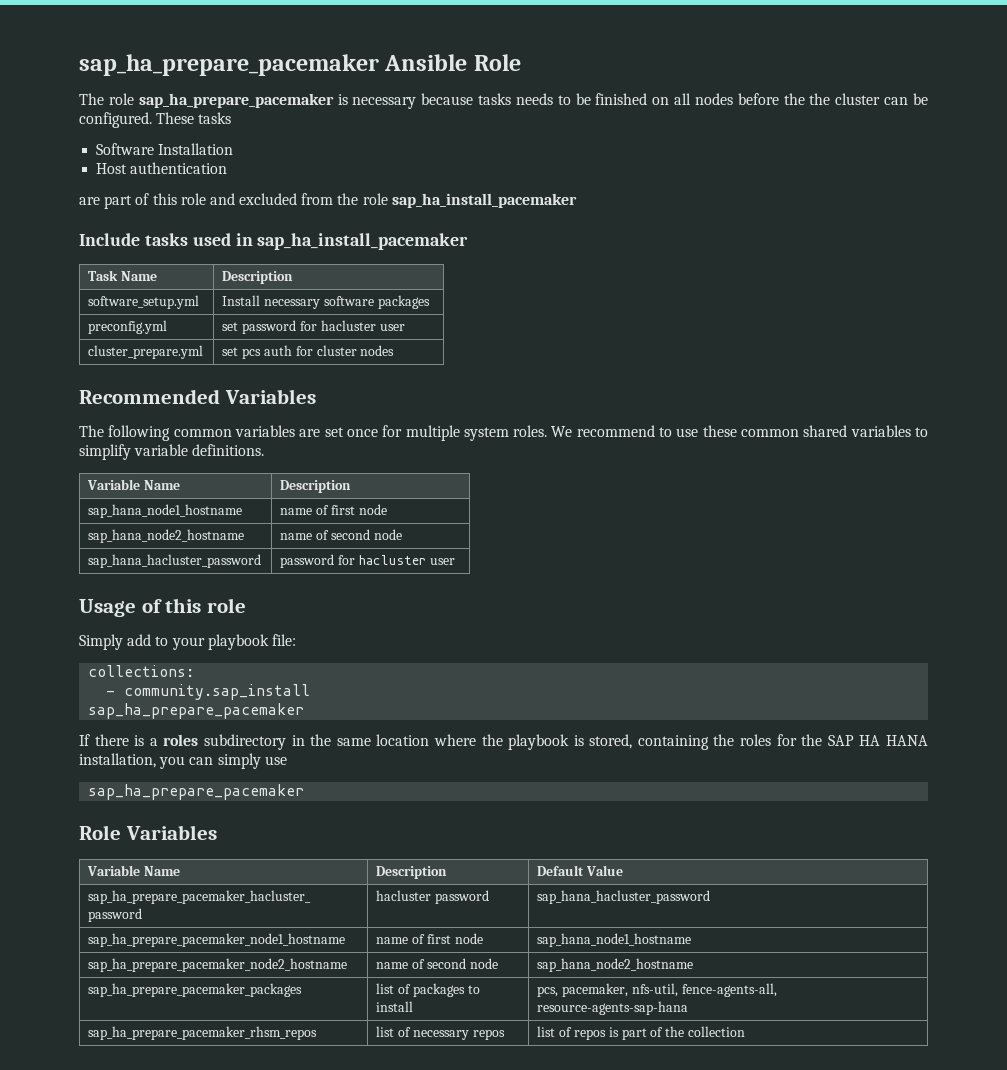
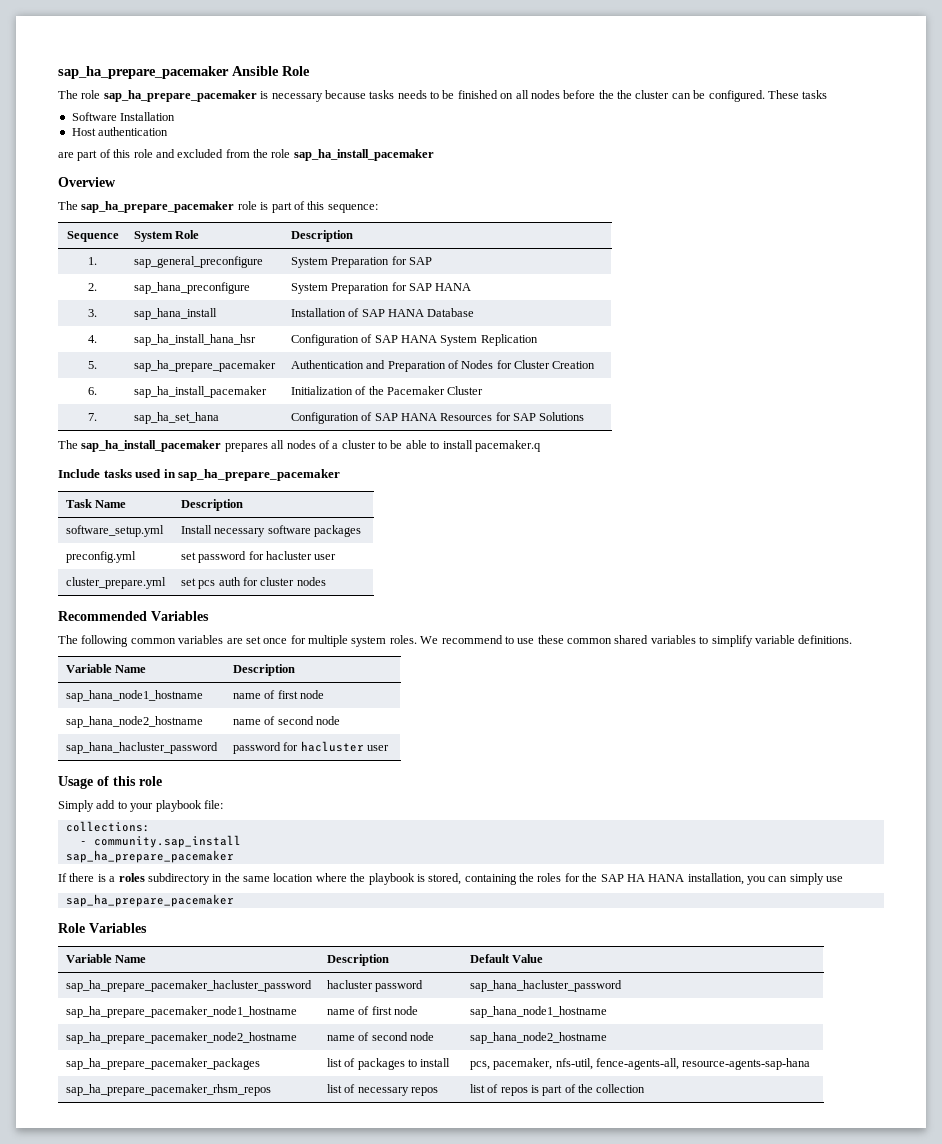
(577, 200) none -> [58,177,116,187] [58,201,378,213] [66,231,119,242] [133,230,200,242] [290,230,353,242] [88,257,97,265] [133,256,263,268] [290,256,432,268] [88,283,97,291] [133,282,250,294] [290,282,472,294] [88,309,97,317] [133,308,217,320] [290,308,475,317] [88,335,97,343] [133,334,256,346] [290,334,538,346] [88,361,97,369] [133,360,276,372] [290,360,596,372] [88,387,97,395] [133,386,267,398] [290,386,484,395] [88,413,97,421] [133,412,219,424] [290,412,585,424] [58,440,541,452] // Overview // The sap_ha_prepare_pacemaker role is part of this sequence: // Sequence | System Role | Description // 1. | sap_general_preconfigure | System Preparation for SAP // 2. | sap_hana_preconfigure | System Preparation for SAP HANA // 3. | sap_hana_install | Installation of SAP HANA Database // 4. | sap_ha_install_hana_hsr | Configuration of SAP HANA System Replication // 5. | sap_ha_prepare_pacemaker | Authentication and Preparation of Nodes for Cluster Creation // 6. | sap_ha_install_pacemaker | Initialization of the Pacemaker Cluster // 7. | sap_ha_set_hana | Configuration of SAP HANA Resources for SAP Solutions // The sap_ha_install_pacemaker prepares all nodes of a cluster to be able to install pacemaker.q
[257,233,469,250] sap_ha_install_pacemaker -> [178,469,341,481] sap_ha_prepare_pacemaker

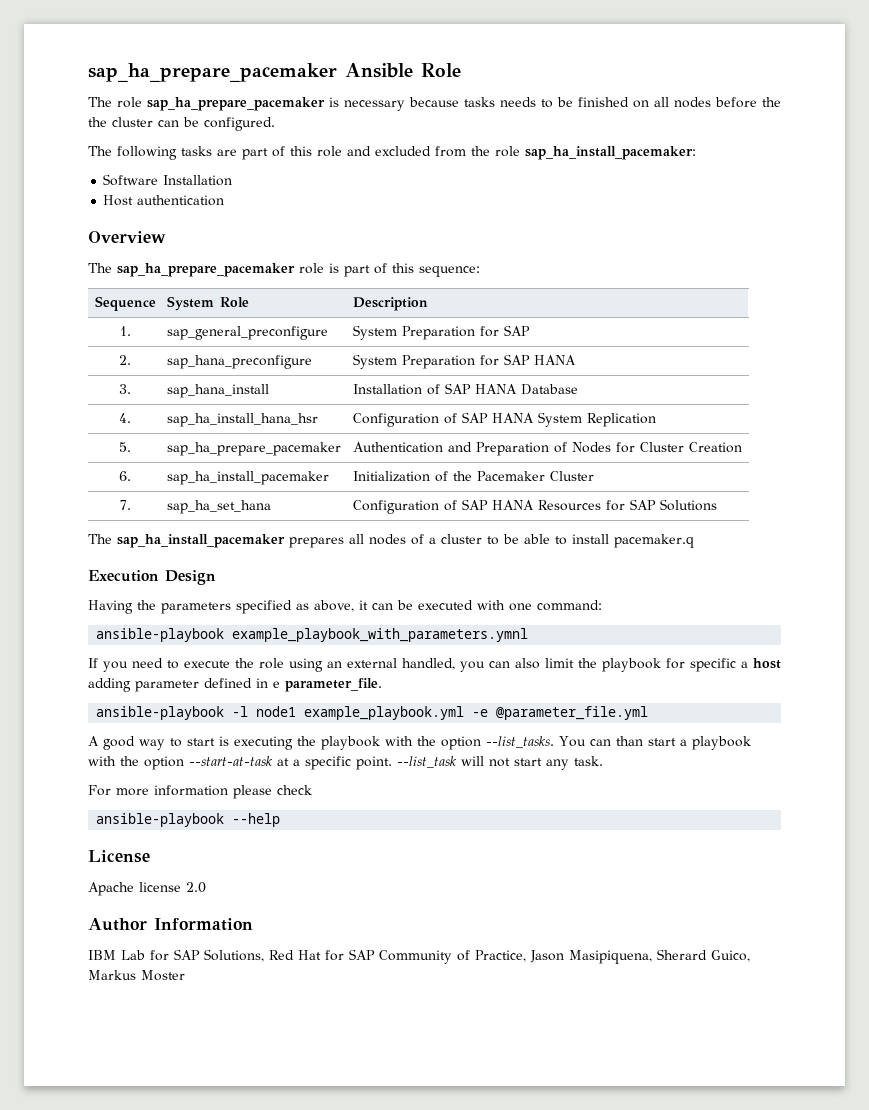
[767,90,828,99] [71,112,176,121] [71,127,169,136] These tasks // Software Installation // Host authentication // -> [88,146,212,160] // The following tasks
[293,149,434,161] sap_ha_install_pacemaker -> [525,146,696,160] [103,174,233,186] [103,195,225,206] sap_ha_install_pacemaker: // Software Installation // Host authentication
[58,469,341,481] [65,499,127,508] [180,499,243,511] [65,525,164,537] [180,525,361,537] [65,551,136,563] [180,551,337,563] [65,577,166,589] [180,577,326,589] [58,611,209,621] [58,635,853,647] [65,664,147,673] [232,664,295,676] [65,690,203,702] [232,690,324,699] [65,716,203,728] [232,716,340,725] [65,742,218,754] [232,741,389,754] [58,776,162,789] [58,800,223,812] [65,821,150,832] [79,835,241,848] [65,850,234,863] [58,873,844,885] [65,894,234,907] [58,923,147,933] [65,954,147,963] [326,954,389,966] [469,954,544,963] [65,980,312,992] [326,980,424,992] [469,980,622,992] [65,1006,297,1018] [326,1006,418,1015] [469,1006,607,1018] [65,1032,297,1044] [326,1032,434,1041] [469,1032,607,1044] [65,1058,260,1070] [326,1058,451,1070] [469,1058,811,1070] [65,1084,271,1096] [326,1084,438,1096] [469,1084,646,1096] Include tasks used in sap_ha_prepare_pacemaker // Task Name | Description // software_setup.yml | Install necessary software packages // preconfig.yml | set password for hacluster user // cluster_prepare.yml | set pcs auth for cluster nodes // Recommended Variables // The following common variables are set once for multiple system roles. We recommend to use these common shared variables to simplify variable definitions. // Variable Name | Description // sap_hana_node1_hostname | name of first node // sap_hana_node2_hostname | name of second node // sap_hana_hacluster_password | password for hacluster user // Usage of this role // Simply add to your playbook file: // collections: // - community.sap_install // sap_ha_prepare_pacemaker // If there is a roles subdirectory in the same location where the playbook is stored, containing the roles for the SAP HA HANA installation, you can simply use // sap_ha_prepare_pacemaker // Role Variables // Variable Name | Description | Default Value // sap_ha_prepare_pacemaker_hacluster_password | hacluster password | sap_hana_hacluster_password // sap_ha_prepare_pacemaker_node1_hostname | name of first node | sap_hana_node1_hostname // sap_ha_prepare_pacemaker_node2_hostname | name of second node | sap_hana_node2_hostname // sap_ha_prepare_pacemaker_packages | list of packages to install | pcs, pacemaker, nfs-util, fence-agents-all, resource-agents-sap-hana // sap_ha_prepare_pacemaker_rhsm_repos | list of necessary repos | list of repos is part of the collection -> [88,570,216,585] [88,600,602,614] [96,628,529,642] [88,658,781,672] [88,678,382,692] [96,706,649,720] [88,736,751,750] [88,756,603,770] [88,785,312,799] [96,813,281,827] [88,850,150,863] [88,882,206,896] [88,918,253,931] [88,949,750,964] [88,970,185,981] Execution Design // Having the parameters specified as above, it can be executed with one command: // ansible-playbook example_playbook_with_parameters.ymnl // If you need to execute the role using an external handled, you can also limit the playbook for specific a host adding parameter defined in e parameter_file. // ansible-playbook -l node1 example_playbook.yml -e @parameter_file.yml // A good way to start is executing the playbook with the option --list_tasks. You can than start a playbook with the option --start-at-task at a specific point. --list_task will not start any task. // For more information please check // ansible-playbook --help // License // Apache license 2.0 // Author Information // IBM Lab for SAP Solutions, Red Hat for SAP Community of Practice, Jason Masipiquena, Sherard Guico, Markus Moster

